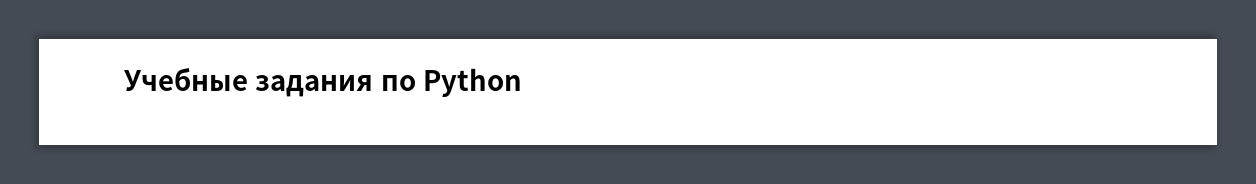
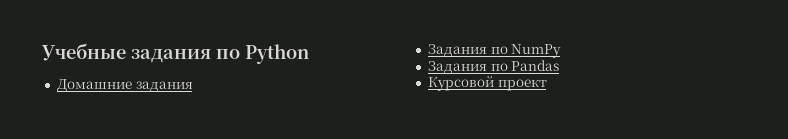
(523, 82) none -> [56,79,193,92] [427,44,562,58] [427,60,560,74] [427,76,547,91] // Домашние задания // Задания по NumPy // Задания по Pandas // Курсовой проект

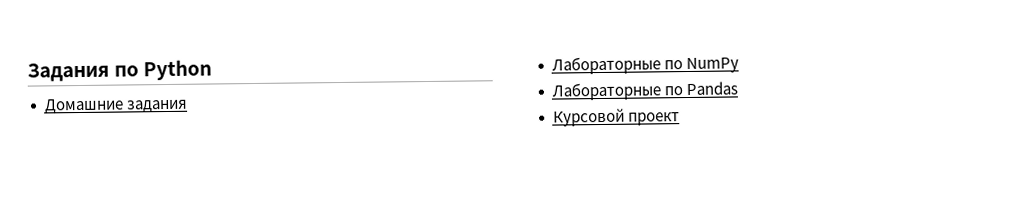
[42,43,211,63] Учебные задания -> [27,62,110,82] Задания
[427,44,487,57] Задания -> [551,56,661,75] Лабораторные
[427,61,487,74] Задания -> [551,82,661,101] Лабораторные

